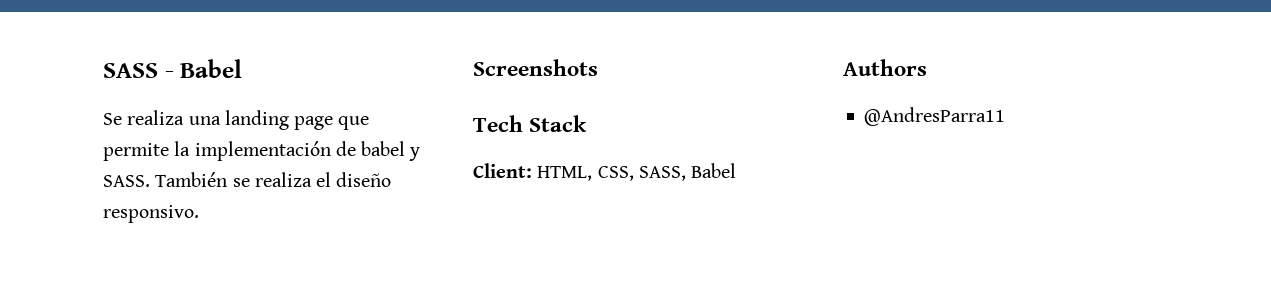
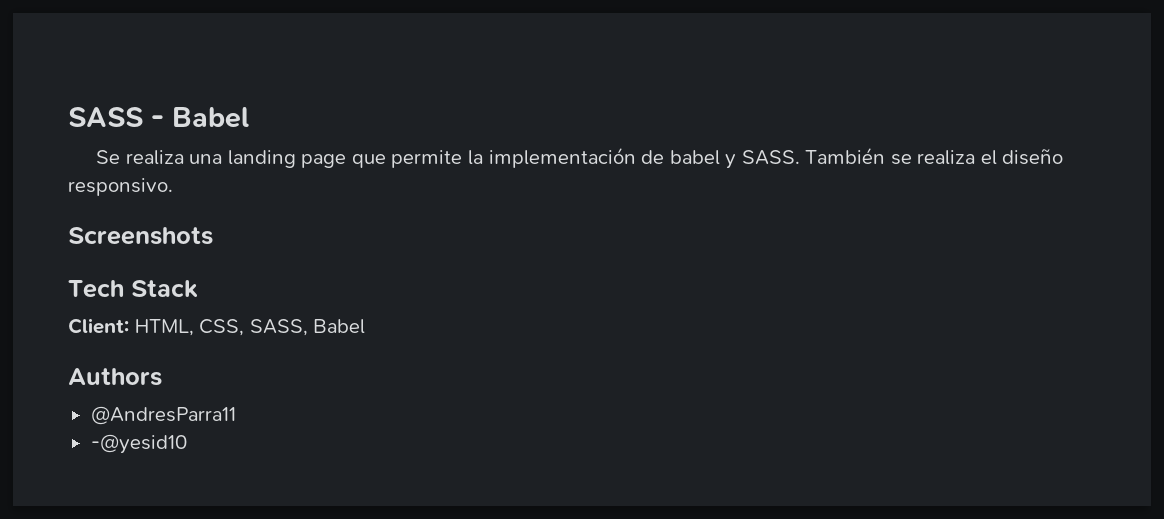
(1006, 116) none -> [90,434,187,454] // -@yesid10

